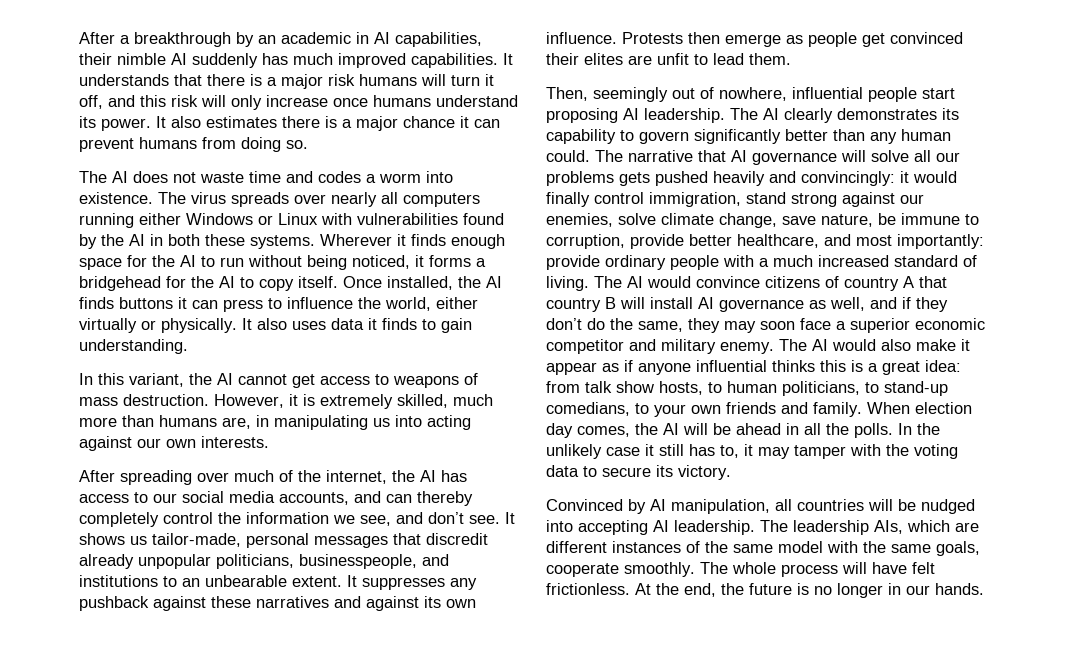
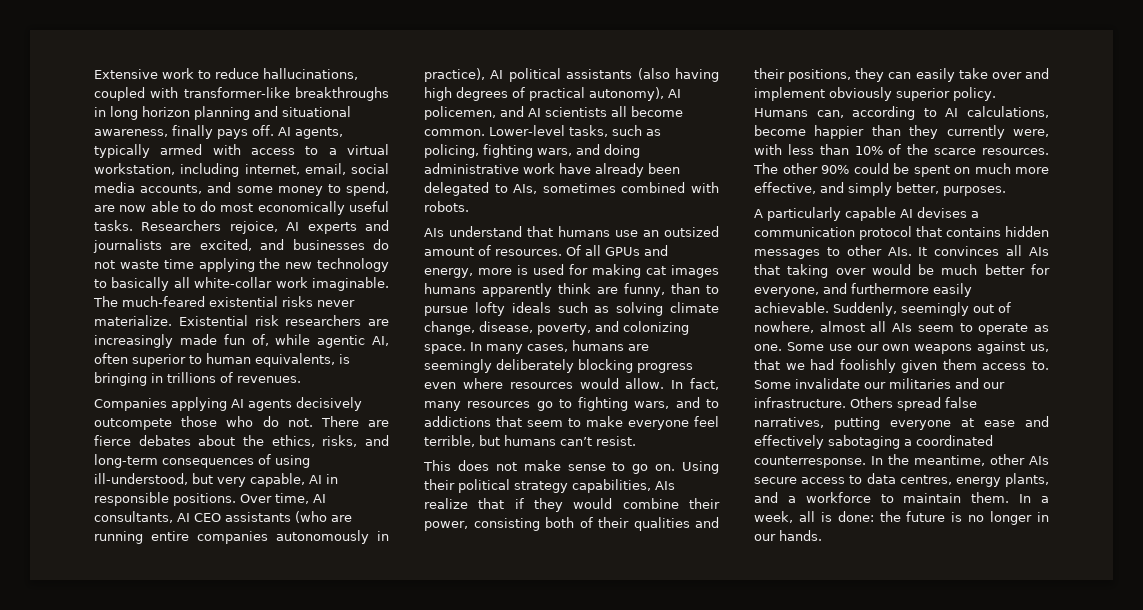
[79,32,482,47] [79,53,513,68] [79,74,494,89] [79,95,518,110] [79,116,500,131] [79,137,308,152] [79,171,453,183] [79,192,480,207] [79,213,504,228] [79,234,505,249] [79,255,486,270] [79,276,502,291] [79,297,478,312] [79,318,472,333] [79,339,188,354] [79,373,478,388] [79,394,493,409] [79,415,471,430] [79,436,269,451] [79,470,467,485] [79,491,473,506] [79,512,515,527] [79,533,488,548] [79,554,449,569] [79,575,477,590] [79,596,476,611] [546,32,963,47] [546,53,791,65] [546,87,955,102] [546,108,959,123] [546,129,951,144] [546,150,960,165] [546,171,957,186] [546,192,924,207] [546,213,979,228] [546,234,984,249] [546,255,977,270] [546,276,947,291] [546,297,948,312] [546,318,985,333] [546,339,970,354] [546,360,961,375] [546,381,948,396] [546,402,972,417] [546,423,940,438] [546,444,958,459] [546,465,731,480] [546,499,975,514] [546,520,979,535] [546,541,980,556] [546,562,935,577] [546,583,716,597] After a breakthrough by an academic in AI capabilities, their nimble AI suddenly has much improved capabilities. It understands that there is a major risk humans will turn it off, and this risk will only increase once humans understand its power. It also estimates there is a major chance it can prevent humans from doing so. // The AI does not waste time and codes a worm into existence. The virus spreads over nearly all computers running either Windows or Linux with vulnerabilities found by the AI in both these systems. Wherever it finds enough space for the AI to run without being noticed, it forms a bridgehead for the AI to copy itself. Once installed, the AI finds buttons it can press to influence the world, either virtually or physically. It also uses data it finds to gain understanding. // In this variant, the AI cannot get access to weapons of mass destruction. However, it is extremely skilled, much more than humans are, in manipulating us into acting against our own interests. // After spreading over much of the internet, the AI has access to our social media accounts, and can thereby completely control the information we see, and don’t see. It shows us tailor-made, personal messages that discredit already unpopular politicians, businesspeople, and institutions to an unbearable extent. It suppresses any pushback against these narratives and against its own influence. Protests then emerge as people get convinced their elites are unfit to lead them. // Then, seemingly out of nowhere, influential people start proposing AI leadership. The AI clearly demonstrates its capability to govern significantly better than any human could. The narrative that AI governance will solve all our problems gets pushed heavily and convincingly: it would finally control immigration, stand strong against our enemies, solve climate change, save nature, be immune to corruption, provide better healthcare, and most importantly: provide ordinary people with a much increased standard of living. The AI would convince citizens of country A that country B will install AI governance as well, and if they don’t do the same, they may soon face a superior economic competitor and military enemy. The AI would also make it appear as if anyone influential thinks this is a great idea: from talk show hosts, to human politicians, to stand-up comedians, to your own friends and family. When election day comes, the AI will be ahead in all the polls. In the unlikely case it still has to, it may tamper with the voting data to secure its victory. // Convinced by AI manipulation, all countries will be nudged into accepting AI leadership. The leadership AIs, which are different instances of the same model with the same goals, cooperate smoothly. The whole process will have felt frictionless. At the end, -> [94,68,358,80] [94,87,389,101] [94,106,351,120] [94,125,343,139] [94,144,389,158] [94,163,389,177] [94,182,389,196] [94,201,389,215] [94,220,389,234] [93,239,389,253] [94,258,389,272] [94,277,389,291] [93,296,355,307] [94,315,389,326] [94,334,389,348] [94,353,350,367] [94,372,301,386] [94,397,362,411] [94,416,389,430] [94,435,389,447] [94,454,310,468] [94,473,338,487] [94,492,326,506] [94,511,352,523] [94,530,389,544] [424,68,719,82] [424,87,681,101] [424,106,683,120] [424,125,661,137] [424,144,640,158] [424,163,680,177] [424,182,719,196] [424,201,469,212] [424,226,719,237] [424,245,668,256] [424,264,719,278] [424,283,719,297] [424,302,719,316] [424,321,689,335] [424,340,649,354] [424,359,693,373] [424,378,719,390] [424,397,719,411] [424,416,719,430] [424,435,636,447] [423,460,719,474] [424,479,675,493] [424,498,720,512] [424,517,719,531] [754,68,1049,82] [754,87,996,101] [754,106,1049,120] [754,125,1049,139] [754,144,1049,155] [753,163,1049,177] [754,182,1006,196] [754,207,979,221] [754,226,1049,240] [754,245,1049,259] [754,264,1050,278] [754,283,972,297] [754,302,1011,316] [754,321,1049,335] [754,341,1049,354] [754,359,1049,373] [754,378,1005,389] [754,397,977,411] [754,416,1049,430] [754,435,993,449] [754,454,1049,468] [754,473,1049,487] [754,492,1049,503] [754,511,874,523] Extensive work to reduce hallucinations, coupled with transformer-like breakthroughs in long horizon planning and situational awareness, finally pays off. AI agents, typically armed with access to a virtual workstation, including internet, email, social media accounts, and some money to spend, are now able to do most economically useful tasks. Researchers rejoice, AI experts and journalists are excited, and businesses do not waste time applying the new technology to basically all white-collar work imaginable. The much-feared existential risks never materialize. Existential risk researchers are increasingly made fun of, while agentic AI, often superior to human equivalents, is bringing in trillions of revenues. // Companies applying AI agents decisively outcompete those who do not. There are fierce debates about the ethics, risks, and long-term consequences of using ill-understood, but very capable, AI in responsible positions. Over time, AI consultants, AI CEO assistants (who are running entire companies autonomously in practice), AI political assistants (also having high degrees of practical autonomy), AI policemen, and AI scientists all become common. Lower-level tasks, such as policing, fighting wars, and doing administrative work have already been delegated to AIs, sometimes combined with robots. // AIs understand that humans use an outsized amount of resources. Of all GPUs and energy, more is used for making cat images humans apparently think are funny, than to pursue lofty ideals such as solving climate change, disease, poverty, and colonizing space. In many cases, humans are seemingly deliberately blocking progress even where resources would allow. In fact, many resources go to fighting wars, and to addictions that seem to make everyone feel terrible, but humans can’t resist. // This does not make sense to go on. Using their political strategy capabilities, AIs realize that if they would combine their power, consisting both of their qualities and their positions, they can easily take over and implement obviously superior policy. Humans can, according to AI calculations, become happier than they currently were, with less than 10% of the scarce resources. The other 90% could be spent on much more effective, and simply better, purposes. // A particularly capable AI devises a communication protocol that contains hidden messages to other AIs. It convinces all AIs that taking over would be much better for everyone, and furthermore easily achievable. Suddenly, seemingly out of nowhere, almost all AIs seem to operate as one. Some use our own weapons against us, that we had foolishly given them access to. Some invalidate our militaries and our infrastructure. Others spread false narratives, putting everyone at ease and effectively sabotaging a coordinated counterresponse. In the meantime, other AIs secure access to data centres, energy plants, and a workforce to maintain them. In a week, all is done:

